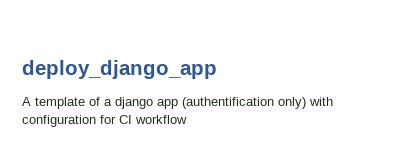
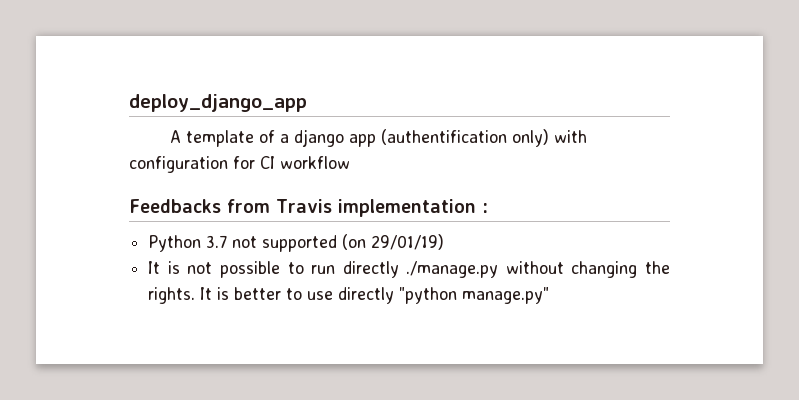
(187, 119) none -> [129,199,488,217] [148,234,445,252] [148,261,670,278] [148,287,550,304] // Feedbacks from Travis implementation : // Python 3.7 not supported (on 29/01/19) // It is not possible to run directly ./manage.py without changing the rights. It is better to use directly "python manage.py"

